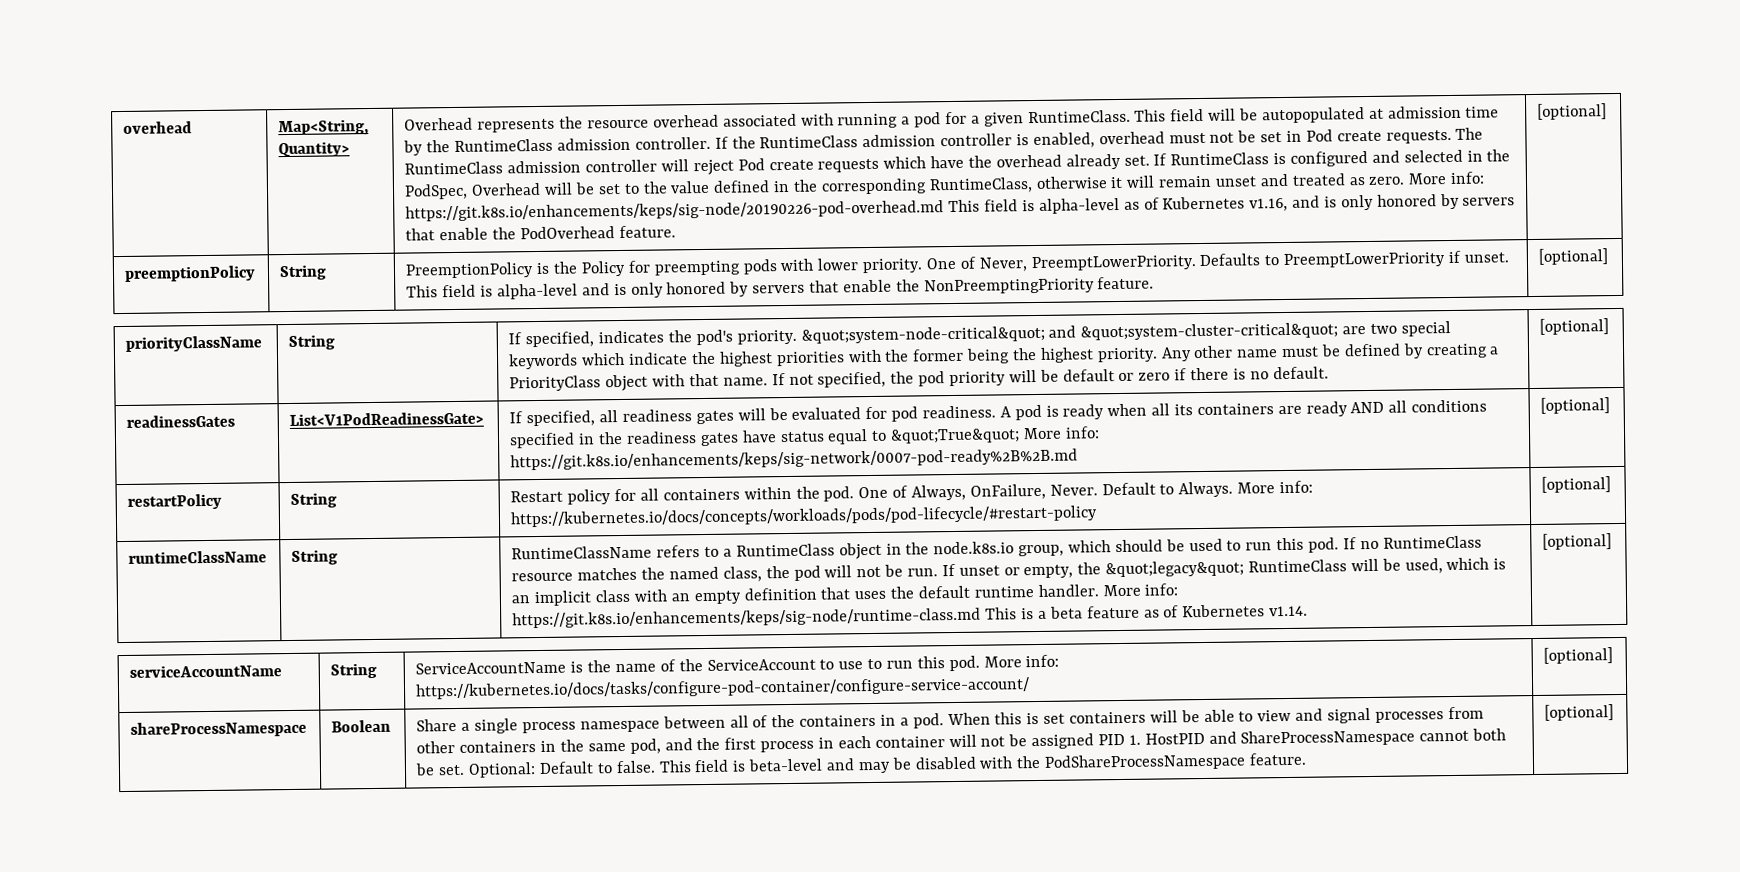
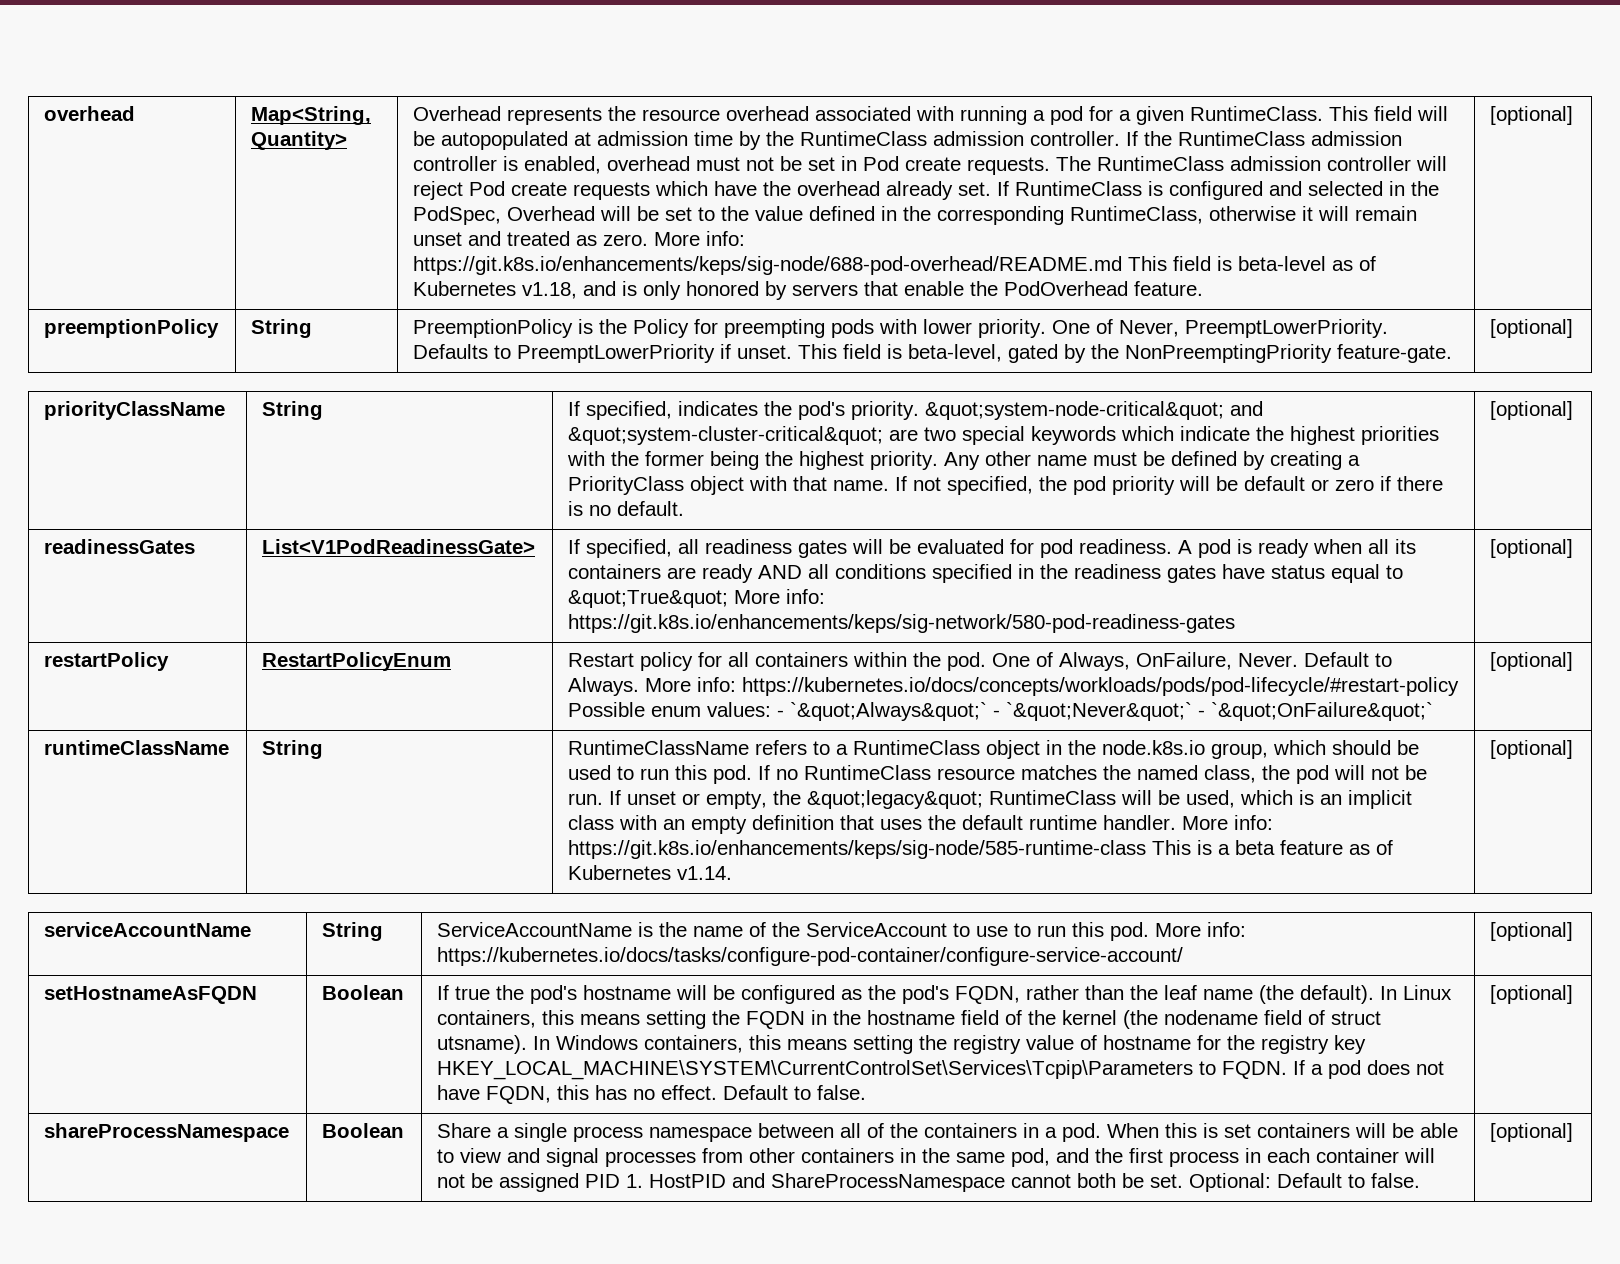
[405,196,1289,222] https://git.k8s.io/enhancements/keps/sig-node/20190226-pod-overhead.md This field is alpha-level as of Kubernetes v1.16, -> [413,256,1377,275] [413,281,578,299] https://git.k8s.io/enhancements/keps/sig-node/688-pod-overhead/README.md This field is beta-level as of Kubernetes v1.18,
[496,279,892,300] alpha-level and is only honored by servers that enable -> [908,344,1087,363] beta-level, gated by
[1097,276,1155,290] feature. -> [1337,344,1453,363] feature-gate.
[510,448,1079,471] https://git.k8s.io/enhancements/keps/sig-network/0007-pod-ready%2B%2B.md -> [568,614,1236,633] https://git.k8s.io/enhancements/keps/sig-network/580-pod-readiness-gates
[290,492,338,508] String -> [262,652,452,671] RestartPolicyEnum
(1099, 516) none -> [568,702,1434,721] Possible enum values: - `&quot;Always&quot;` - `&quot;Never&quot;` - `&quot;OnFailure&quot;`
[512,607,982,629] https://git.k8s.io/enhancements/keps/sig-node/runtime-class.md -> [568,840,1147,859] https://git.k8s.io/enhancements/keps/sig-node/585-runtime-class
(1614, 655) none -> [44,986,258,1004] [322,985,405,1000] [437,985,1453,1004] [437,1010,1382,1029] [437,1035,1367,1054] [437,1060,1445,1080] [437,1085,867,1104] [1490,985,1574,1004] // setHostnameAsFQDN | Boolean | If true the pod's hostname will be configured as the pod's FQDN, rather than the leaf name (the default). In Linux containers, this means setting the FQDN in the hostname field of the kernel (the nodename field of struct utsname). In Windows containers, this means setting the registry value of hostname for the registry key HKEY_LOCAL_MACHINE\SYSTEM\CurrentControlSet\Services\Tcpip\Parameters to FQDN. If a pod does not have FQDN, this has no effect. Default to false. | [optional]
[658,752,1306,774] This field is beta-level and may be disabled with the PodShareProcessNamespace feature. -> (1421, 1180) none

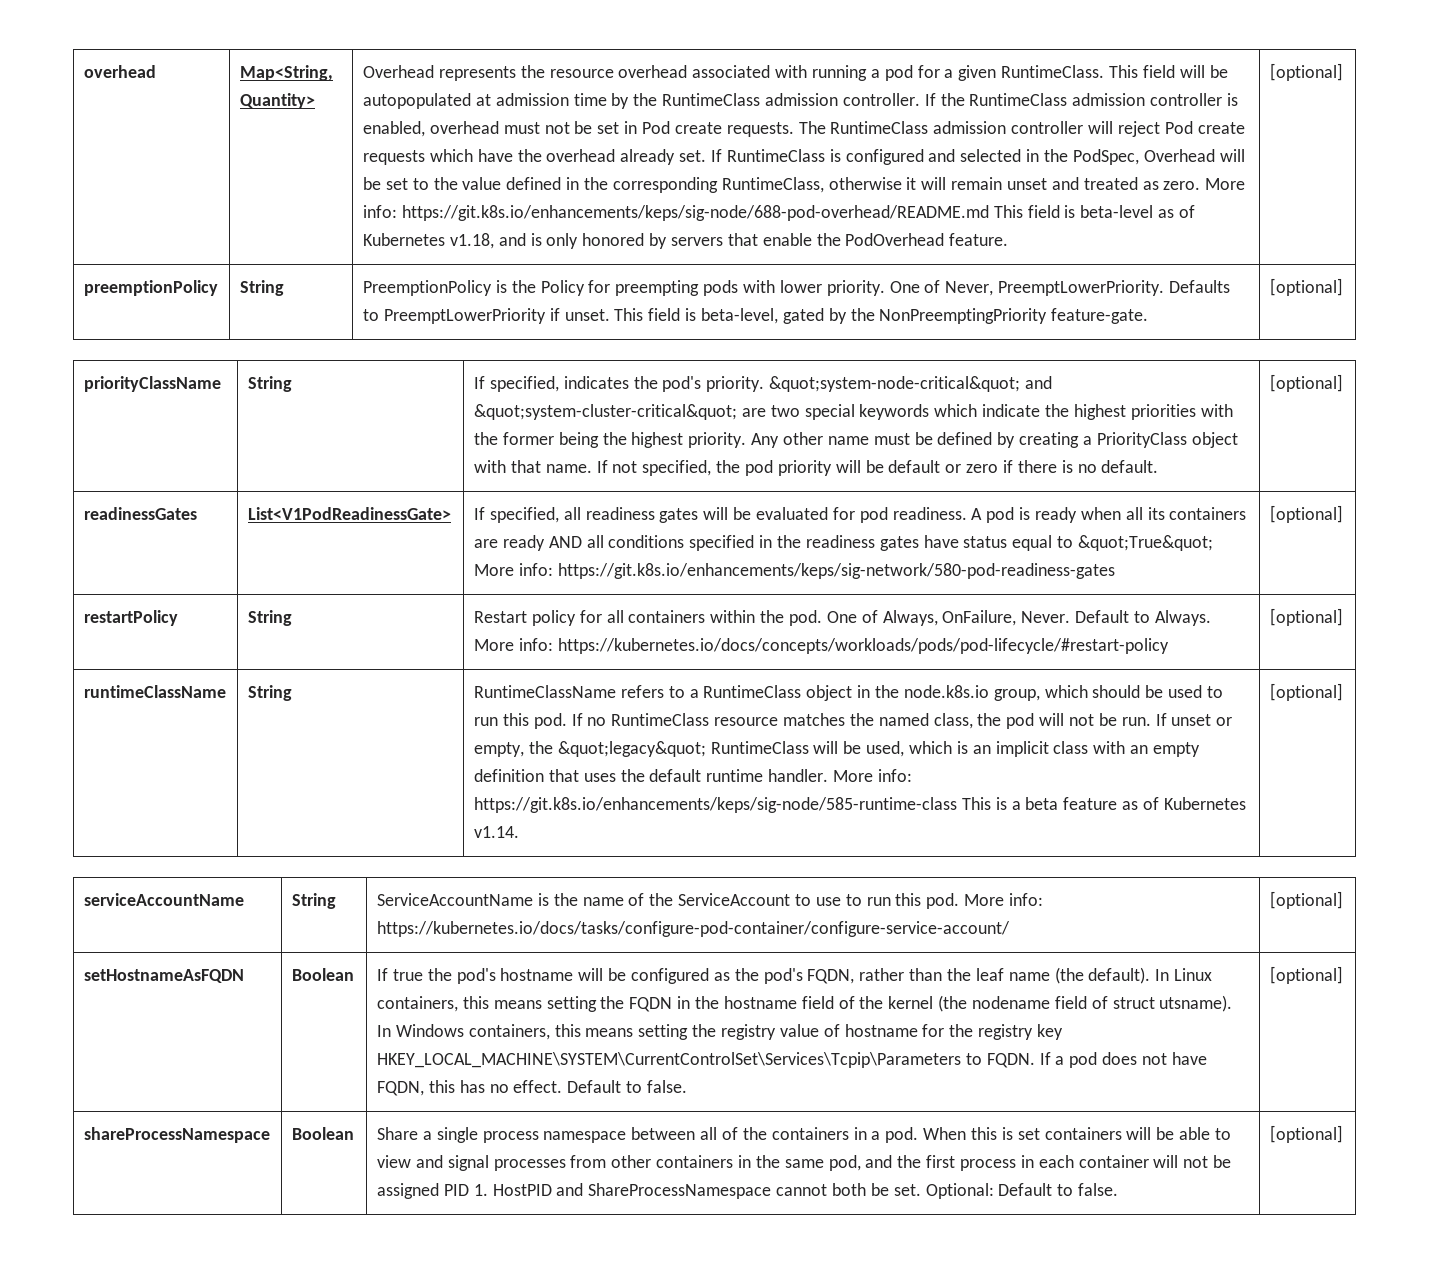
[262,652,452,671] RestartPolicyEnum -> [247,610,292,626] String
[568,702,1434,721] Possible enum values: - `&quot;Always&quot;` - `&quot;Never&quot;` - `&quot;OnFailure&quot;` -> (1169, 646) none

